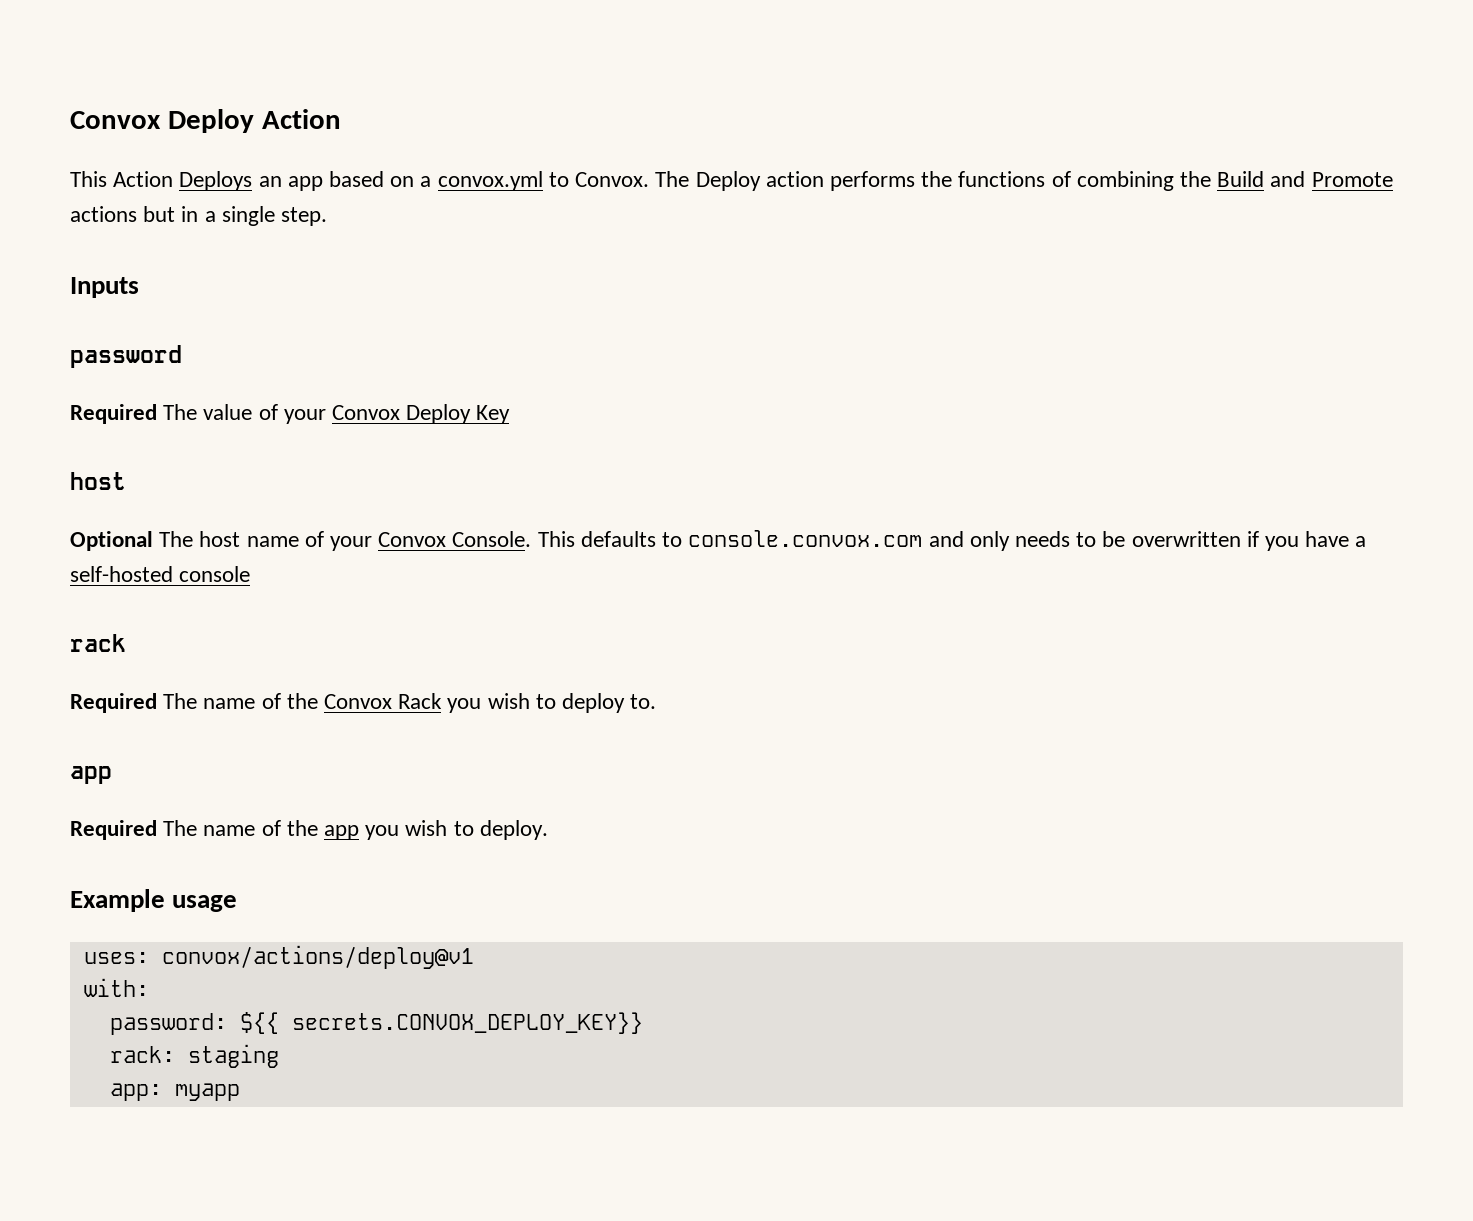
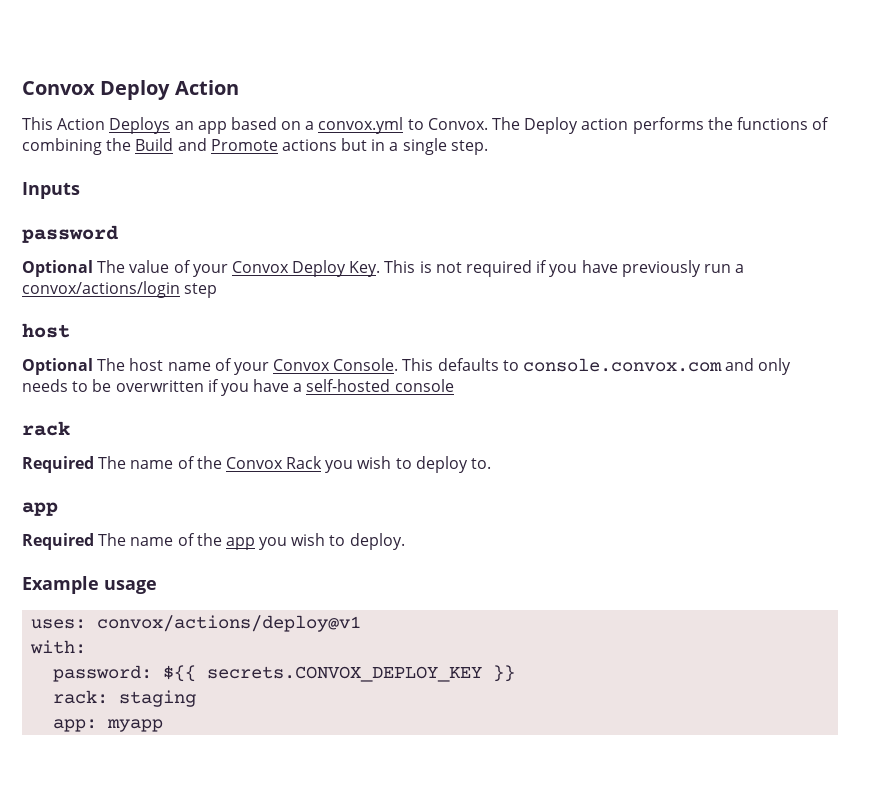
[70,404,157,424] Required -> [22,260,93,277] Optional
[476,405,511,424] Key -> [349,260,745,277] [22,281,218,298] Key. This is not required if you have previously run a convox/actions/login step
[291,1012,643,1034] secrets.CONVOX_DEPLOY_KEY}} -> [207,665,516,682] secrets.CONVOX_DEPLOY_KEY }}

